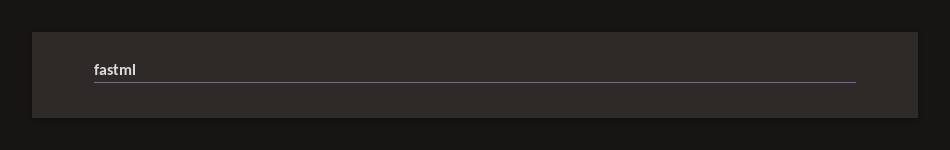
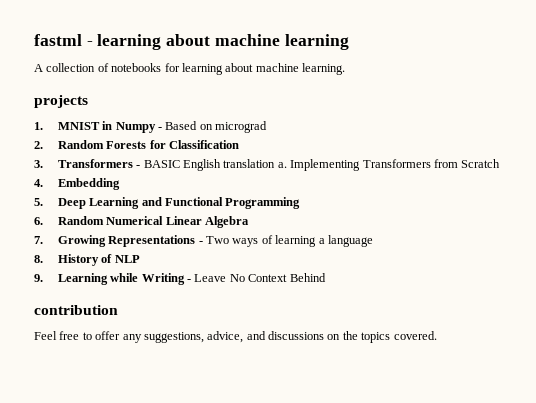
(136, 69) none -> [86,34,349,50] [34,63,345,75] [34,95,88,108] [34,121,268,133] [34,140,240,149] [34,159,501,171] [34,178,120,190] [34,197,301,209] [34,216,250,228] [34,235,373,247] [34,254,140,266] [34,273,326,285] [34,305,118,315] [34,331,437,343] - learning about machine learning // A collection of notebooks for learning about machine learning. // projects // 1. MNIST in Numpy - Based on micrograd // 2. Random Forests for Classification // 3. Transformers - BASIC English translation a. Implementing Transformers from Scratch // 4. Embedding // 5. Deep Learning and Functional Programming // 6. Random Numerical Linear Algebra // 7. Growing Representations - Two ways of learning a language // 8. History of NLP // 9. Learning while Writing - Leave No Context Behind // contribution // Feel free to offer any suggestions, advice, and discussions on the topics covered.

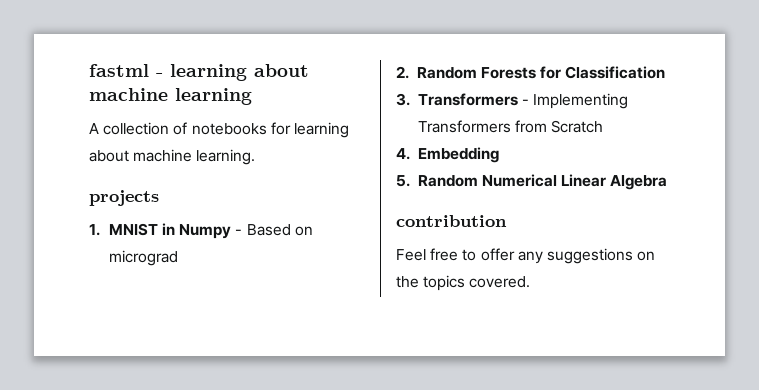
[143,159,287,171] BASIC English translation a. -> (529, 102) none
[57,197,301,209] [34,216,250,228] [34,235,373,247] [34,254,140,266] [34,273,326,285] Deep Learning and Functional Programming // 6. Random Numerical Linear Algebra // 7. Growing Representations - Two ways of learning a language // 8. History of NLP // 9. Learning while Writing - Leave No Context Behind -> [417,174,668,190] Random Numerical Linear Algebra
[143,331,324,343] suggestions, advice, and discussions -> [546,248,633,264] suggestions

